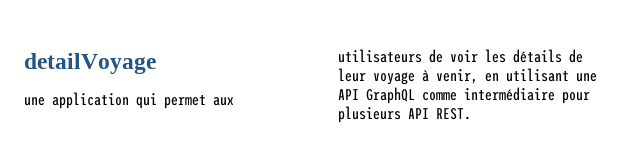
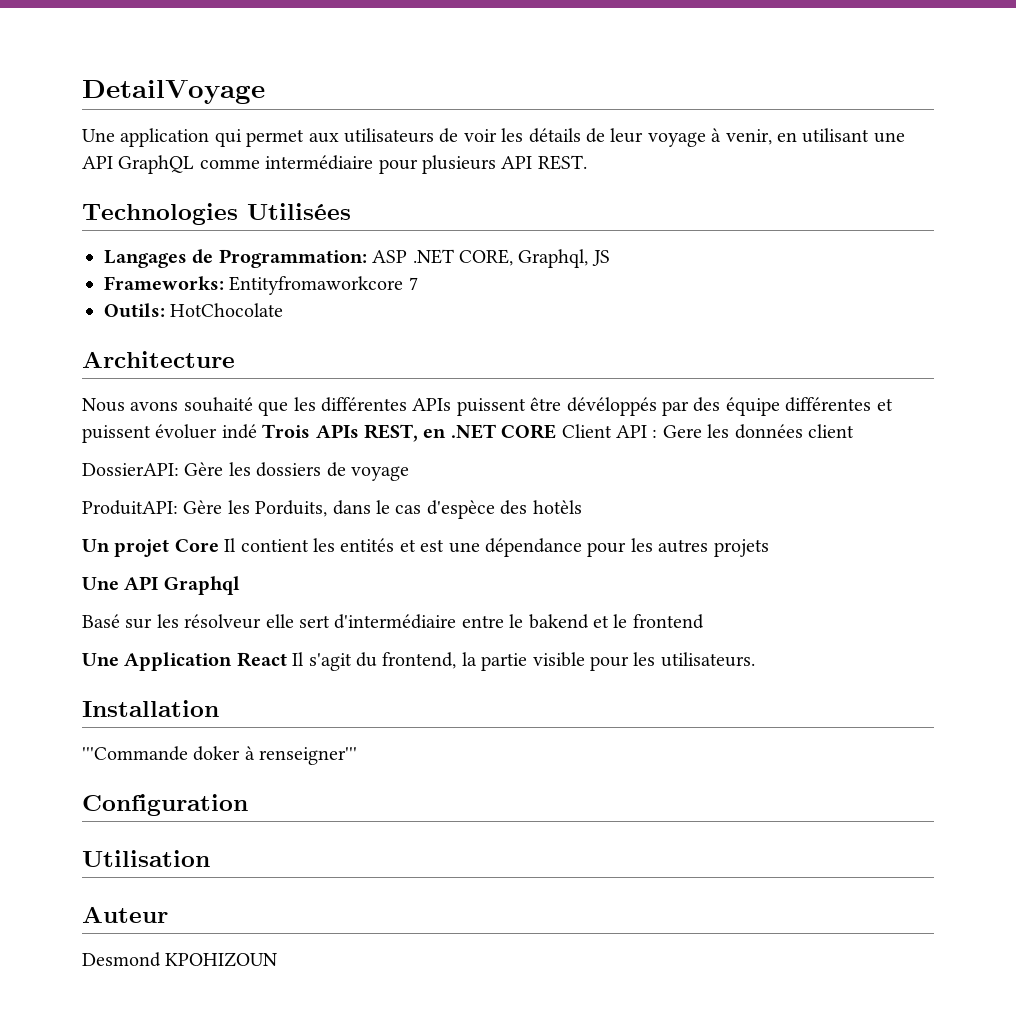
[24,53,156,74] [24,97,45,106] detailVoyage // une -> [82,80,265,104] [82,129,115,142] DetailVoyage // Une
(471, 114) none -> [82,203,351,225] [104,249,610,268] [104,276,418,295] [104,303,284,318] [82,351,235,368] [82,397,893,416] [82,424,854,443] [82,462,409,481] [82,500,582,519] [82,538,769,557] [82,576,240,595] [82,614,704,629] [82,652,755,671] [82,700,219,717] [82,746,358,765] [82,794,248,816] [82,850,210,867] [82,906,168,923] [82,952,278,967] // Technologies Utilisées // Langages de Programmation: ASP .NET CORE, Graphql, JS // Frameworks: Entityfromaworkcore 7 // Outils: HotChocolate // Architecture // Nous avons souhaité que les différentes APIs puissent être dévéloppés par des équipe différentes et puissent évoluer indé Trois APIs REST, en .NET CORE Client API : Gere les données client // DossierAPI: Gère les dossiers de voyage // ProduitAPI: Gère les Porduits, dans le cas d'espèce des hotèls // Un projet Core Il contient les entités et est une dépendance pour les autres projets // Une API Graphql // Basé sur les résolveur elle sert d'intermédiaire entre le bakend et le frontend // Une Application React Il s'agit du frontend, la partie visible pour les utilisateurs. // Installation // '''Commande doker à renseigner''' // Configuration // Utilisation // Auteur // Desmond KPOHIZOUN

